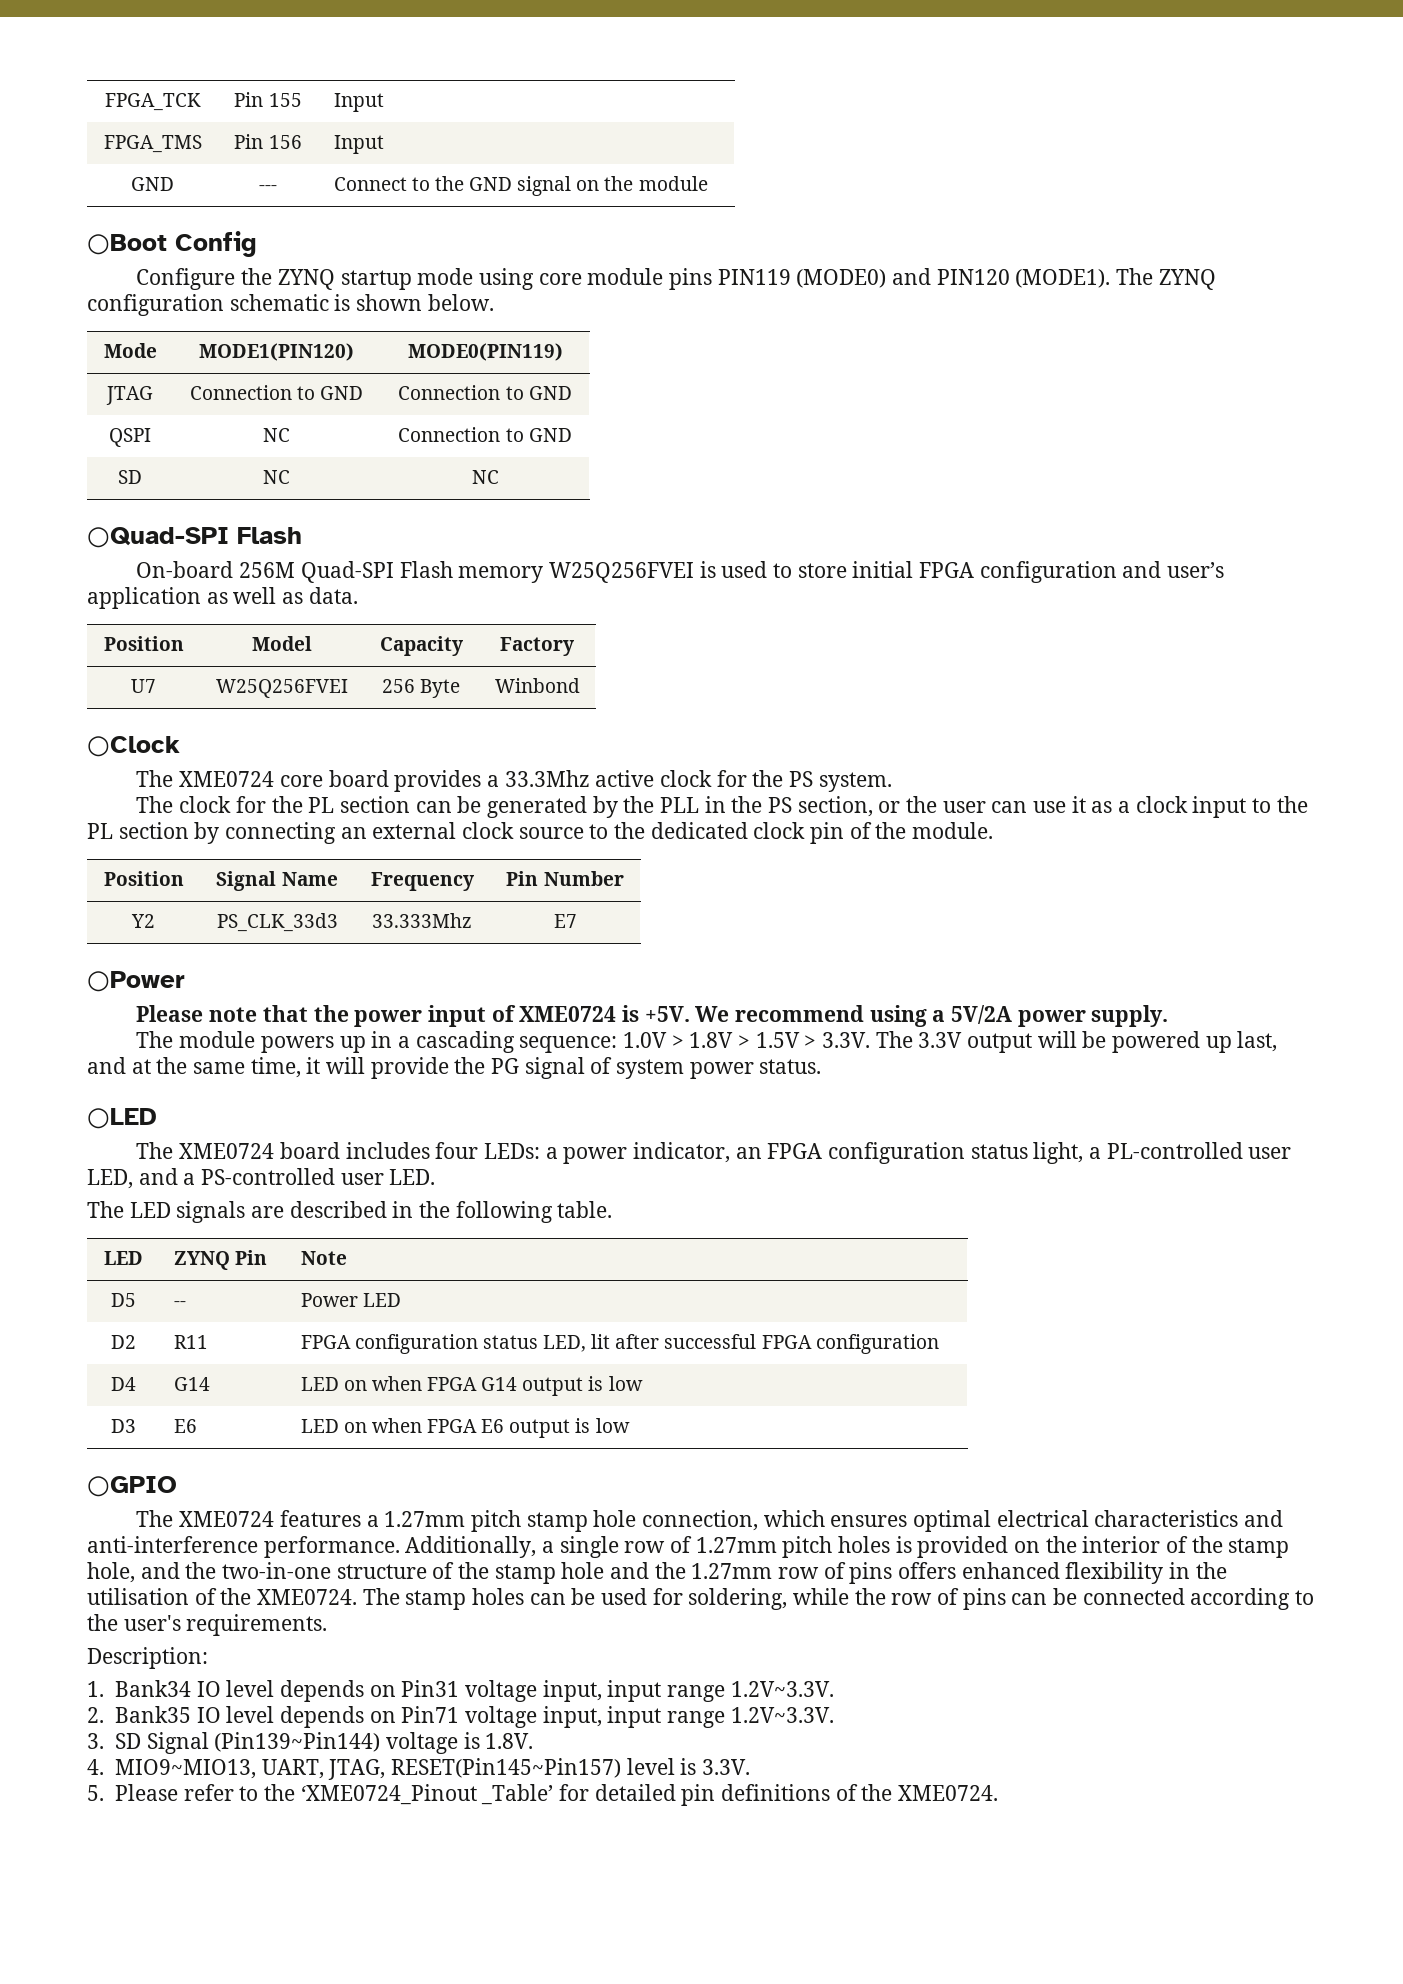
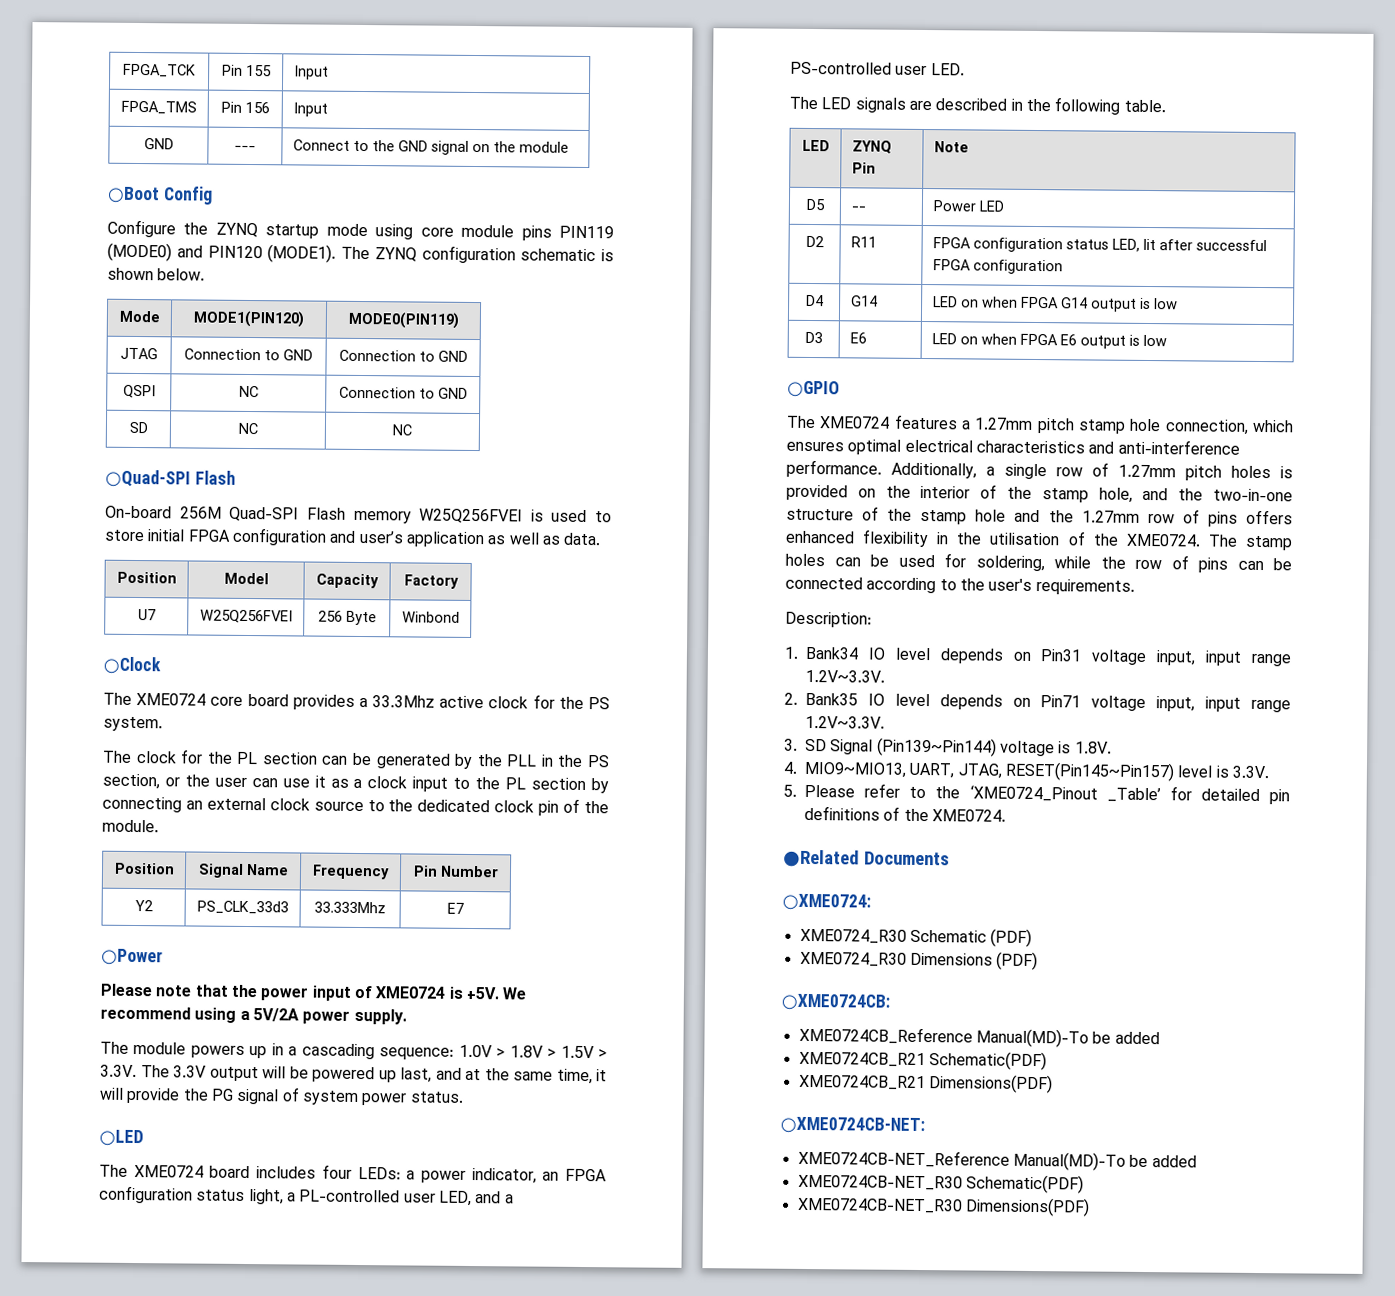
(999, 1793) none -> [783,849,950,868] [782,893,871,911] [799,928,1033,947] [799,951,1039,971] [781,993,890,1011] [798,1026,1160,1048] [798,1051,1047,1071] [798,1074,1053,1094] [780,1116,925,1135] [797,1149,1197,1171] [797,1174,1084,1194] [796,1197,1090,1217] // ●Related Documents // ○XME0724: // XME0724_R30 Schematic (PDF) // XME0724_R30 Dimensions (PDF) // ○XME0724CB: // XME0724CB_Reference Manual(MD)-To be added // XME0724CB_R21 Schematic(PDF) // XME0724CB_R21 Dimensions(PDF) // ○XME0724CB-NET: // XME0724CB-NET_Reference Manual(MD)-To be added // XME0724CB-NET_R30 Schematic(PDF) // XME0724CB-NET_R30 Dimensions(PDF)

